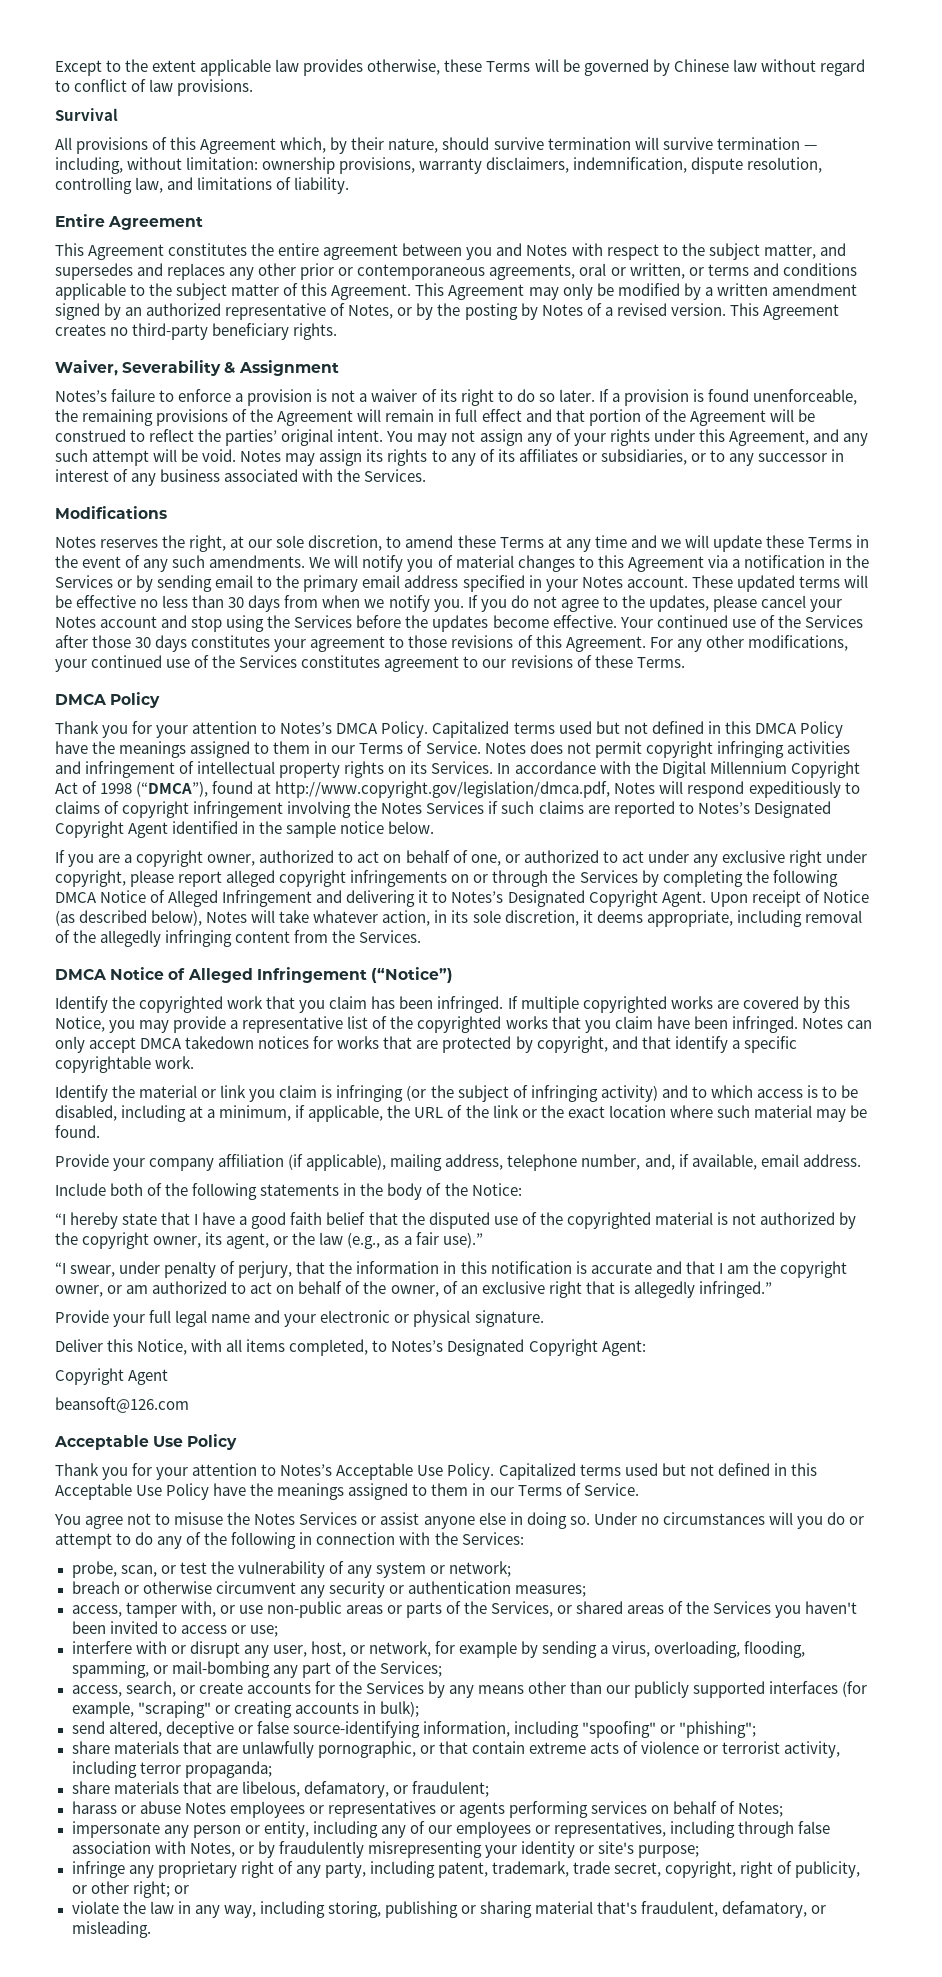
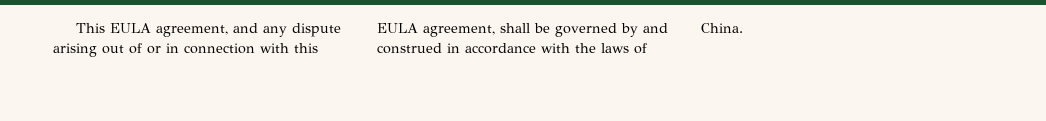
[55,59,865,76] [55,79,254,96] [55,108,118,121] [55,137,817,154] [55,157,823,174] [55,177,350,194] [55,214,204,230] [55,243,846,260] [55,263,857,280] [55,283,857,300] [55,303,839,320] [55,323,338,340] [55,360,339,376] [55,389,858,406] [55,409,815,426] [55,429,868,446] [55,449,845,466] [55,469,427,486] [55,506,167,519] [55,535,870,552] [55,555,869,572] [55,575,868,592] [55,595,843,612] [55,615,863,632] [55,635,848,652] [55,655,685,672] [55,692,161,708] [55,721,843,738] [55,741,850,758] [55,761,860,778] [55,781,860,798] [55,801,831,818] [55,821,435,838] [55,850,868,867] [55,870,838,887] [55,890,869,907] [55,910,862,927] [55,930,422,947] [55,967,453,983] [55,996,850,1013] [55,1016,872,1033] [55,1036,797,1053] [55,1056,195,1073] [55,1085,859,1102] [55,1105,867,1122] [55,1125,100,1138] [55,1154,861,1171] [55,1183,522,1200] [55,1212,857,1229] [55,1232,483,1249] [55,1261,847,1278] [55,1281,772,1298] [55,1310,544,1327] [55,1339,646,1356] [55,1368,169,1385] [55,1397,189,1413] [54,1434,238,1450] [55,1463,817,1480] [55,1483,639,1500] [54,1512,865,1529] [55,1532,524,1549] [71,1561,512,1578] [71,1581,586,1598] [71,1601,858,1618] [71,1621,278,1637] [71,1641,806,1658] [71,1661,442,1678] [71,1681,868,1698] [71,1701,419,1718] [71,1721,756,1738] [71,1741,841,1758] [71,1761,272,1778] [71,1781,489,1798] [71,1801,784,1818] [71,1821,831,1838] [71,1841,700,1858] [71,1861,861,1878] [71,1881,189,1898] [71,1901,827,1918] [71,1921,151,1938] Except to the extent applicable law provides otherwise, these Terms will be governed by Chinese law without regard to conflict of law provisions. // Survival // All provisions of this Agreement which, by their nature, should survive termination will survive termination — including, without limitation: ownership provisions, warranty disclaimers, indemnification, dispute resolution, controlling law, and limitations of liability. // Entire Agreement // This Agreement constitutes the entire agreement between you and Notes with respect to the subject matter, and supersedes and replaces any other prior or contemporaneous agreements, oral or written, or terms and conditions applicable to the subject matter of this Agreement. This Agreement may only be modified by a written amendment signed by an authorized representative of Notes, or by the posting by Notes of a revised version. This Agreement creates no third-party beneficiary rights. // Waiver, Severability & Assignment // Notes’s failure to enforce a provision is not a waiver of its right to do so later. If a provision is found unenforceable, the remaining provisions of the Agreement will remain in full effect and that portion of the Agreement will be construed to reflect the parties’ original intent. You may not assign any of your rights under this Agreement, and any such attempt will be void. Notes may assign its rights to any of its affiliates or subsidiaries, or to any successor in interest of any business associated with the Services. // Modifications // Notes reserves the right, at our sole discretion, to amend these Terms at any time and we will update these Terms in the event of any such amendments. We will notify you of material changes to this Agreement via a notification in the Services or by sending email to the primary email address specified in your Notes account. These updated terms will be effective no less than 30 days from when we notify you. If you do not agree to the updates, please cancel your Notes account and stop using the Services before the updates become effective. Your continued use of the Services after those 30 days constitutes your agreement to those revisions of this Agreement. For any other modifications, your continued use of the Services constitutes agreement to our revisions of these Terms. // DMCA Policy // Thank you for your attention to Notes’s DMCA Policy. Capitalized terms used but not defined in this DMCA Policy have the meanings assigned to them in our Terms of Service. Notes does not permit copyright infringing activities and infringement of intellectual property rights on its Services. In accordance with the Digital Millennium Copyright Act of 1998 (“DMCA”), found at http://www.copyright.gov/legislation/dmca.pdf, Notes will respond expeditiously to claims of copyright infringement involving the Notes Services if such claims are reported to Notes’s Designated Copyright Agent identified in the sample notice below. // If you are a copyright owner, authorized to act on behalf of one, or authorized to act under any exclusive right under copyright, please report alleged copyright infringements on or through the Services by completing the following DMCA Notice of Alleged Infringement and delivering it to Notes’s Designated Copyright Agent. Upon receipt of Notice (as described below), Notes will take whatever action, in its sole discretion, it deems appropriate, including removal of the allegedly infringing content from the Services. // DMCA Notice of Alleged Infringement (“Notice”) // Identify the copyrighted work that you claim has been infringed. If multiple copyrighted works are covered by this Notice, you may provide a representative list of the copyrighted works that you claim have been infringed. Notes can only accept DMCA takedown notices for works that are protected by copyright, and that identify a specific copyrightable work. // Identify the material or link you claim is infringing (or the subject of infringing activity) and to which access is to be disabled, including at a minimum, if applicable, the URL of the link or the exact location where such material may be found. // Provide your company affiliation (if applicable), mailing address, telephone number, and, if available, email address. // Include both of the following statements in the body of the Notice: // “I hereby state that I have a good faith belief that the disputed use of the copyrighted material is not authorized by the copyright owner, its agent, or the law (e.g., as a fair use).” // “I swear, under penalty of perjury, that the information in this notification is accurate and that I am the copyright owner, or am authorized to act on behalf of the owner, of an exclusive right that is allegedly infringed.” // Provide your full legal name and your electronic or physical signature. // Deliver this Notice, with all items completed, to Notes’s Designated Copyright Agent: // Copyright Agent // beansoft@126.com // Acceptable Use Policy // Thank you for your attention to Notes’s Acceptable Use Policy. Capitalized terms used but not defined in this Acceptable Use Policy have the meanings assigned to them in our Terms of Service. // You agree not to misuse the Notes Services or assist anyone else in doing so. Under no circumstances will you do or attempt to do any of the following in connection with the Services: // probe, scan, or test the vulnerability of any system or network; // breach or otherwise circumvent any security or authentication measures; // access, tamper with, or use non-public areas or parts of the Services, or shared areas of the Services you haven't been invited to access or use; // interfere with or disrupt any user, host, or network, for example by sending a virus, overloading, flooding, spamming, or mail-bombing any part of the Services; // access, search, or create accounts for the Services by any means other than our publicly supported interfaces (for example, "scraping" or creating accounts in bulk); // send altered, deceptive or false source-identifying information, including "spoofing" or "phishing"; // share materials that are unlawfully pornographic, or that contain extreme acts of violence or terrorist activity, including terror propaganda; // share materials that are libelous, defamatory, or fraudulent; // harass or abuse Notes employees or representatives or agents performing services on behalf of Notes; // impersonate any person or entity, including any of our employees or representatives, including through false association with Notes, or by fraudulently misrepresenting your identity or site's purpose; // infringe any proprietary right of any party, including patent, trademark, trade secret, copyright, right of publicity, or other right; or // violate the law in any way, including storing, publishing or sharing material that's fraudulent, defamatory, or misleading. -> [76,23,342,37] [53,43,318,57] [377,23,668,37] [377,43,647,54] [701,23,743,33] This EULA agreement, and any dispute arising out of or in connection with this EULA agreement, shall be governed by and construed in accordance with the laws of China.

